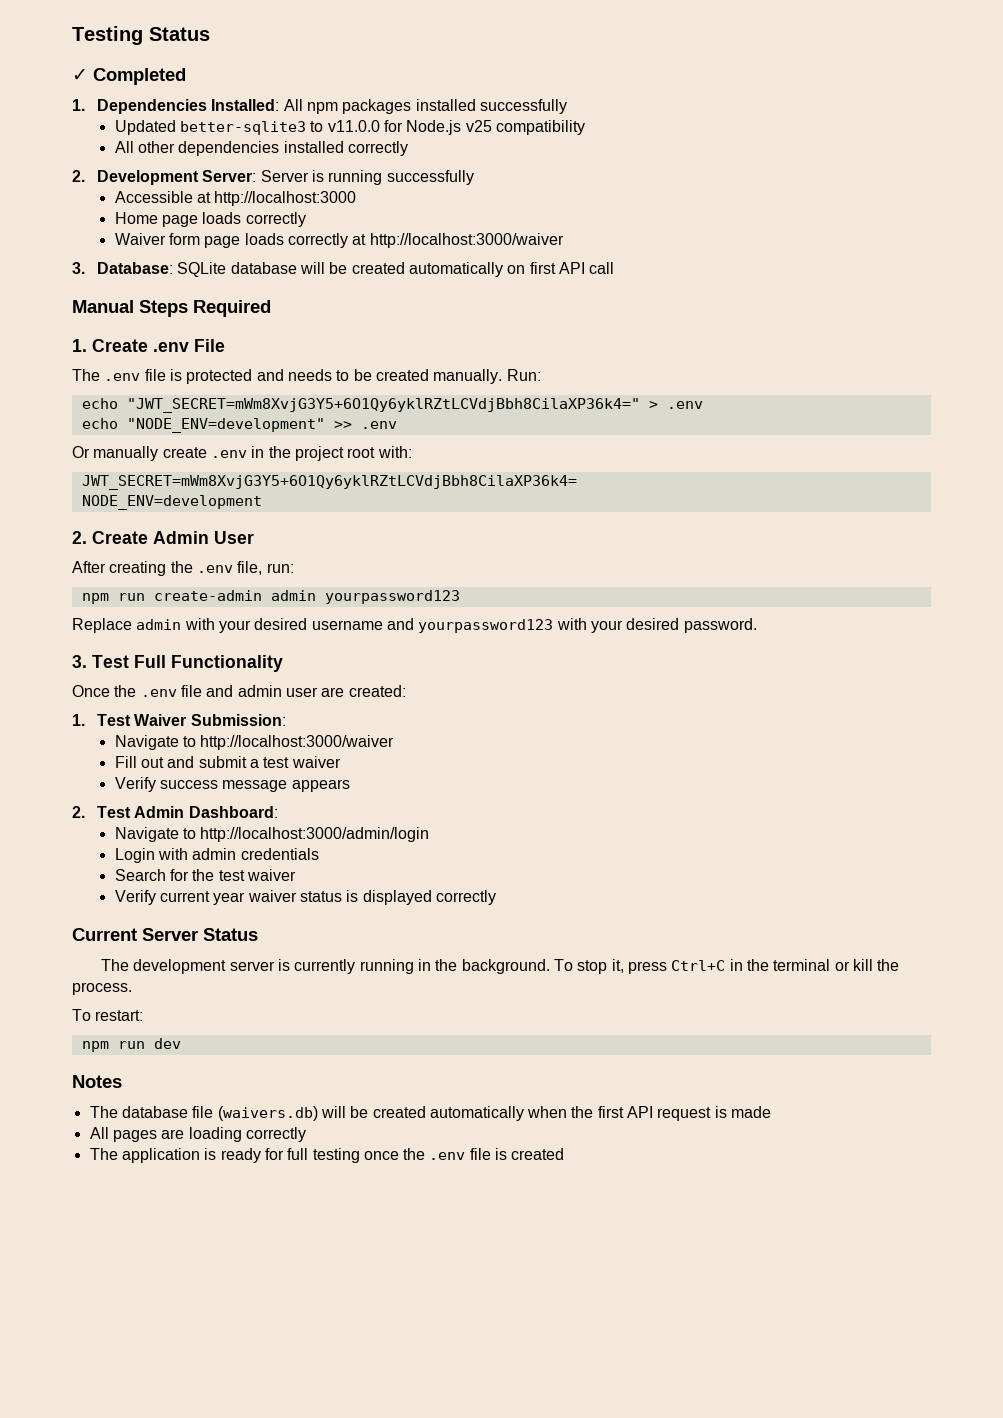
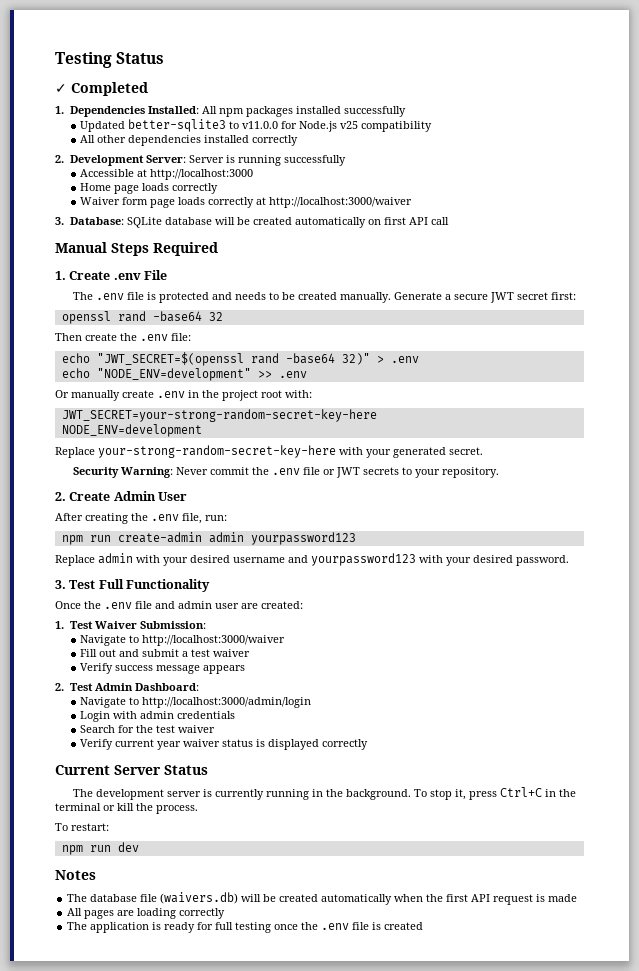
[506,369,541,381] [81,398,640,413] Run: // echo "JWT_SECRET=mWm8XvjG3Y5+6O1Qy6yklRZtLCVdjBbh8CilaXP36k4=" -> [394,292,577,303] [61,311,223,324] [55,333,191,341] [61,352,370,366] Generate a secure JWT secret first: // openssl rand -base64 32 // Then create the .env file: // echo "JWT_SECRET=$(openssl rand -base64 32)"
[81,475,577,490] JWT_SECRET=mWm8XvjG3Y5+6O1Qy6yklRZtLCVdjBbh8CilaXP36k4= -> [61,409,377,422] JWT_SECRET=your-strong-random-secret-key-here
(262, 502) none -> [55,445,483,458] [73,467,500,478] // Replace your-strong-random-secret-key-here with your generated secret. // Security Warning: Never commit the .env file or JWT secrets to your repository.

